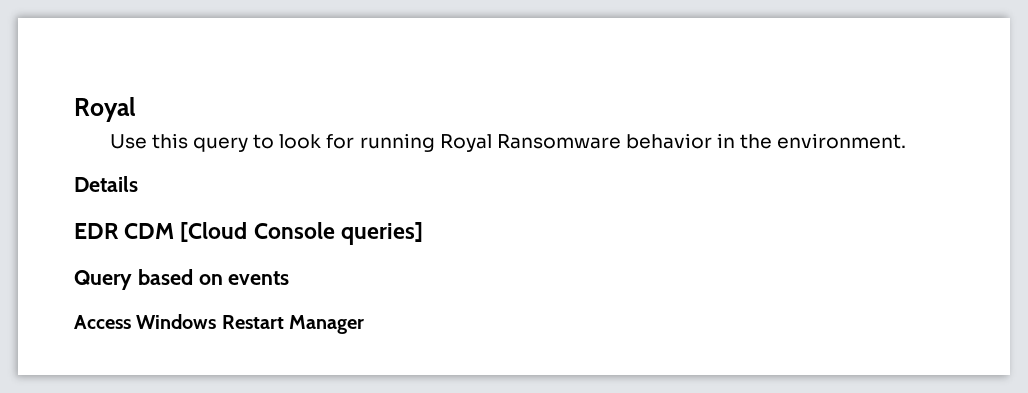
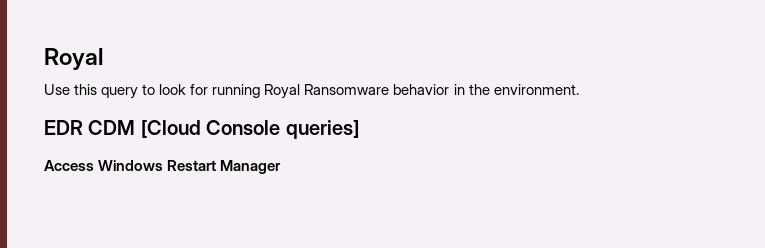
[74,176,138,192] // Details -> (579, 89) none
[74,269,290,290] // Query based on events -> (359, 129) none

